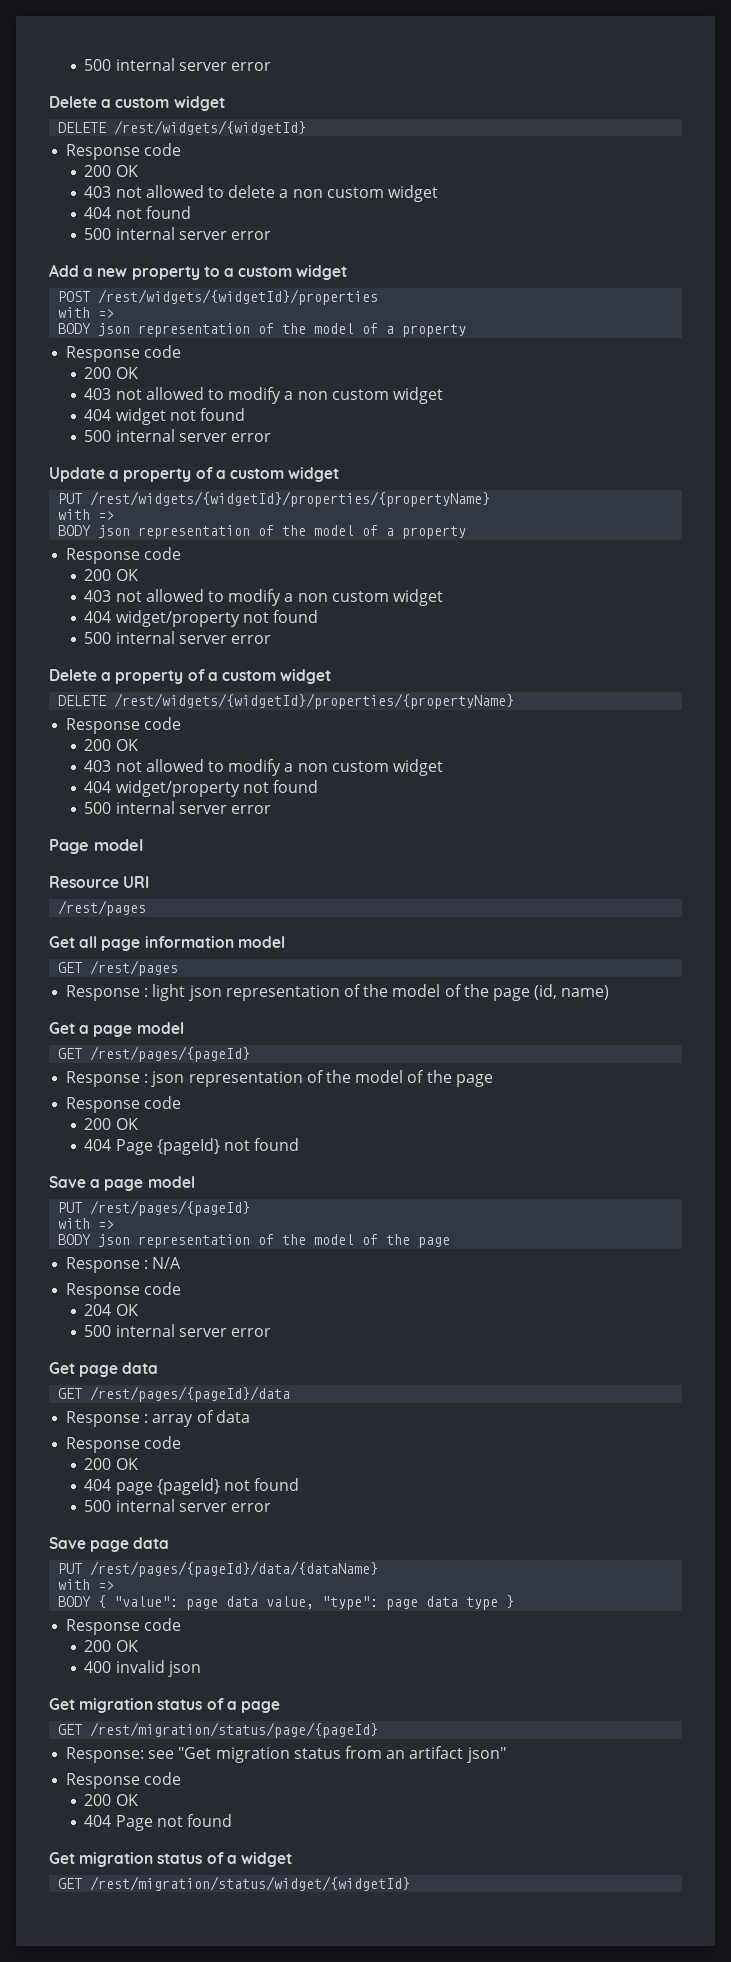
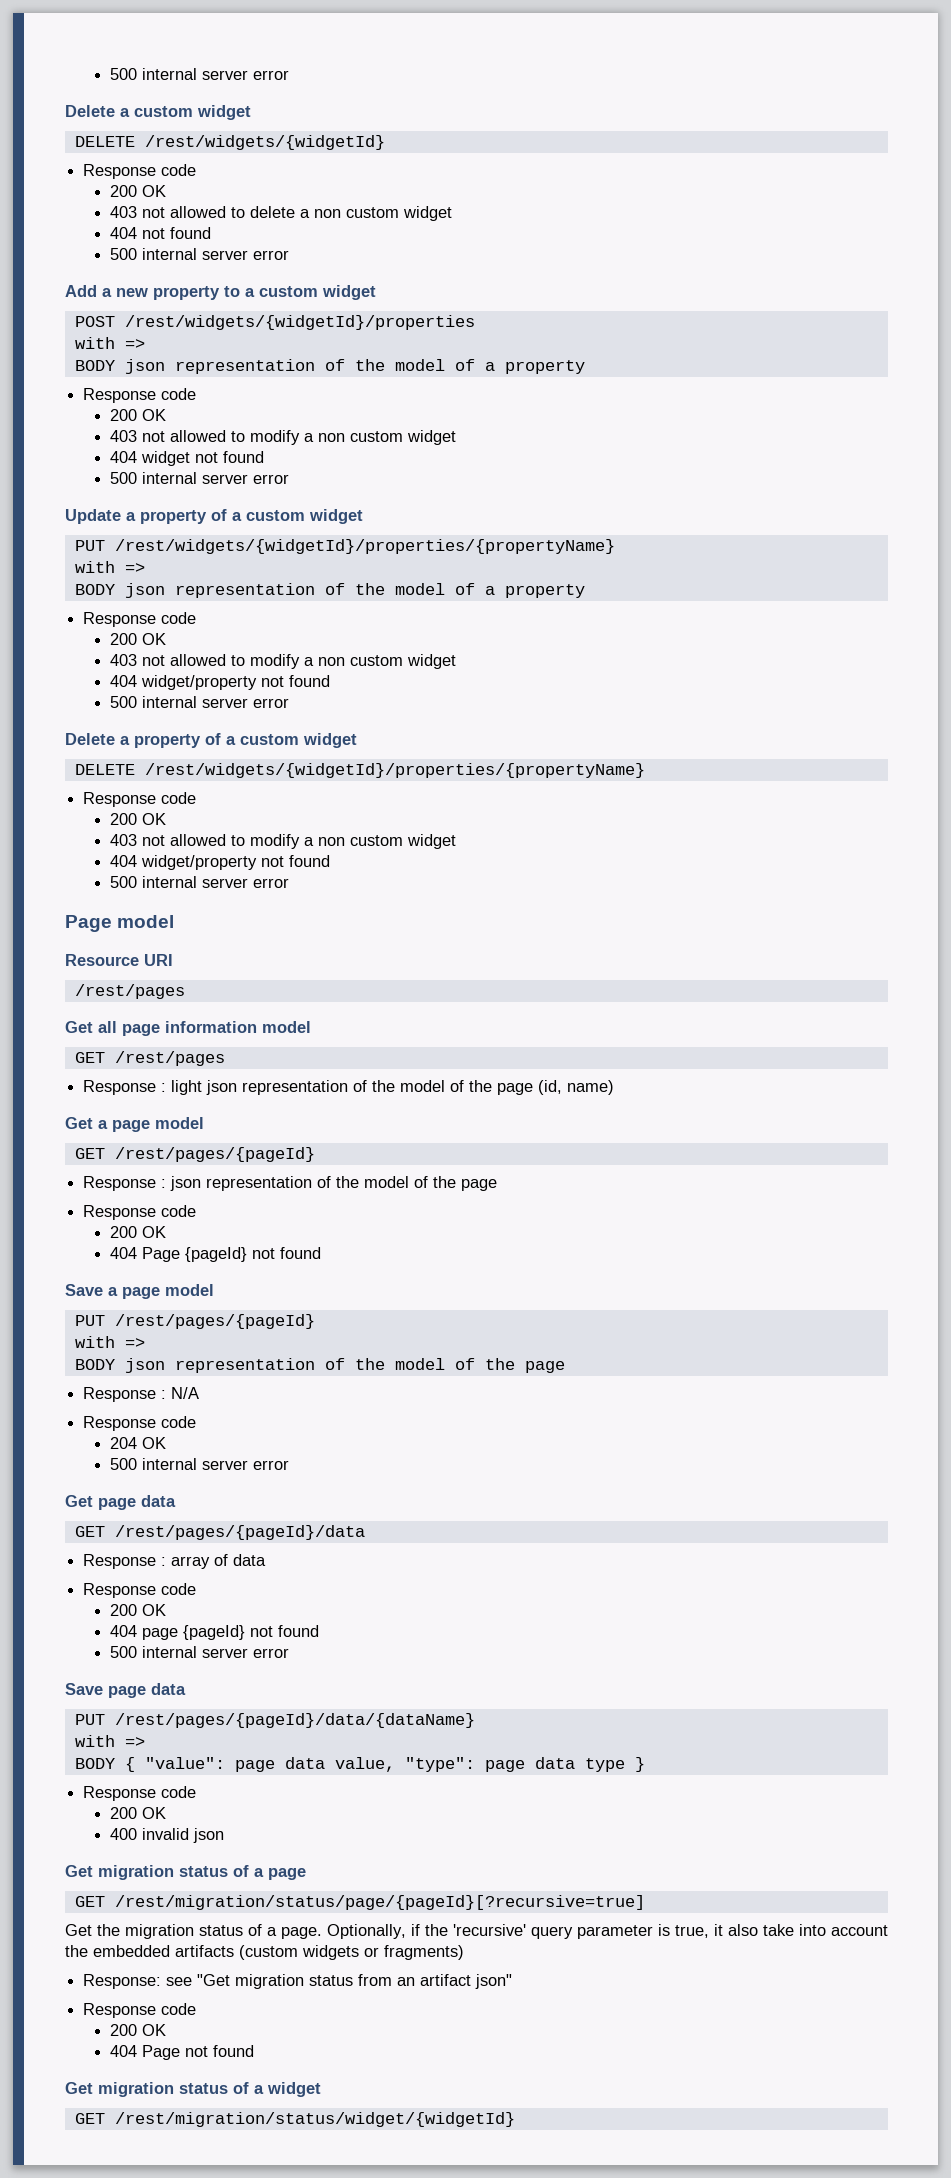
[90,1722,379,1738] /rest/migration/status/page/{pageId} -> [114,1895,645,1910] [65,1924,888,1939] [65,1945,464,1960] /rest/migration/status/page/{pageId}[?recursive=true] // Get the migration status of a page. Optionally, if the 'recursive' query parameter is true, it also take into account the embedded artifacts (custom widgets or fragments)

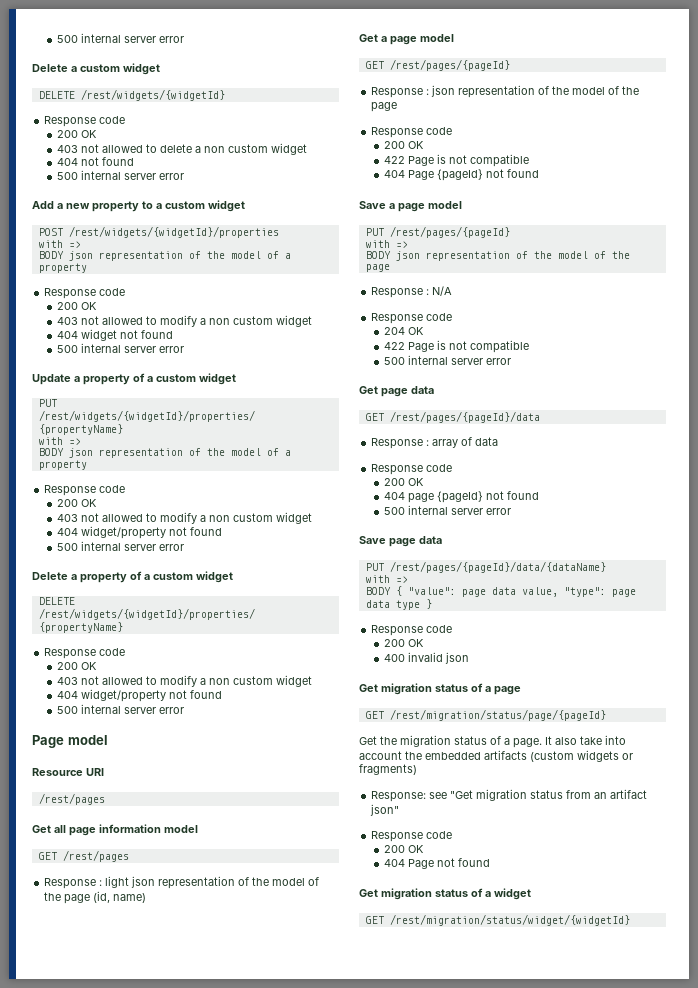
(166, 1232) none -> [383,154,529,167] // 422 Page is not compatible
(166, 1443) none -> [383,340,529,353] // 422 Page is not compatible
[114,1895,645,1910] /rest/migration/status/page/{pageId}[?recursive=true] -> [389,709,606,721] /rest/migration/status/page/{pageId}
[327,1924,723,1939] Optionally, if the 'recursive' query parameter is true, it -> [545,736,552,745] It

